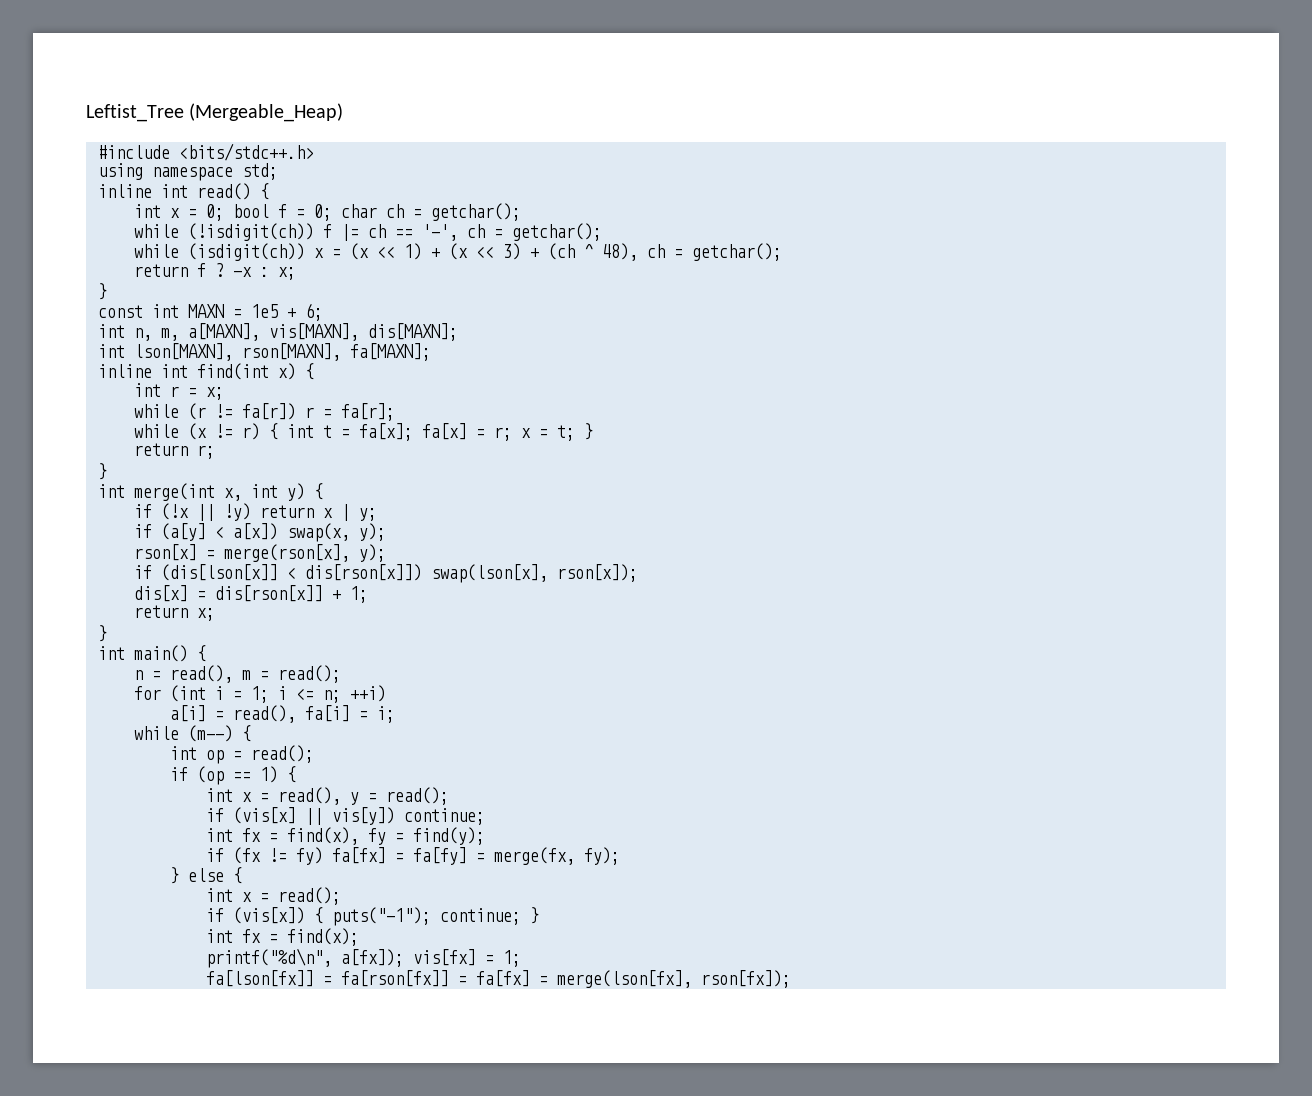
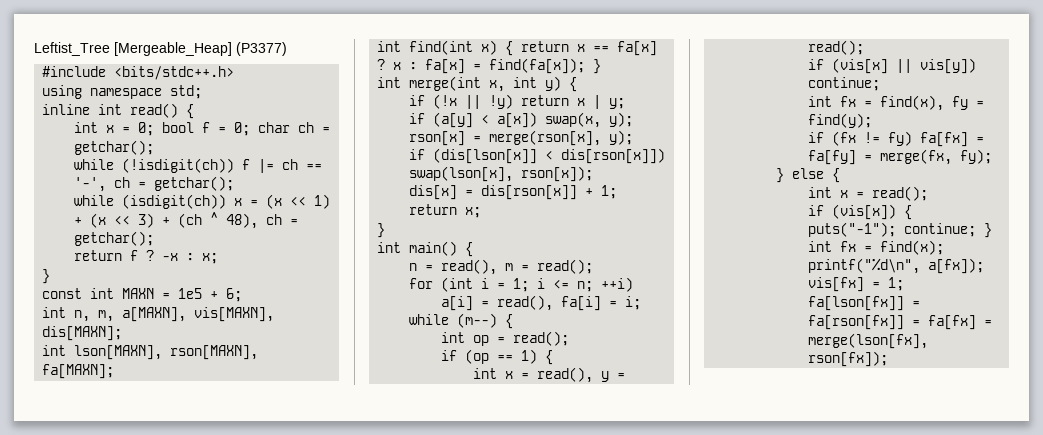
[189,103,344,122] (Mergeable_Heap) -> [114,42,287,56] [Mergeable_Heap] (P3377)
[98,364,152,378] inline -> (115, 371) none
[134,383,224,400] [134,403,395,421] [134,423,593,441] [134,443,215,459] // int r = x; // while (r != fa[r]) r = fa[r]; // while (x != r) { int t = fa[x]; fa[x] = r; x = t; } // return r; // -> [521,41,658,56] [377,58,586,74] return x == fa[x] ? x : fa[x] = find(fa[x]);

